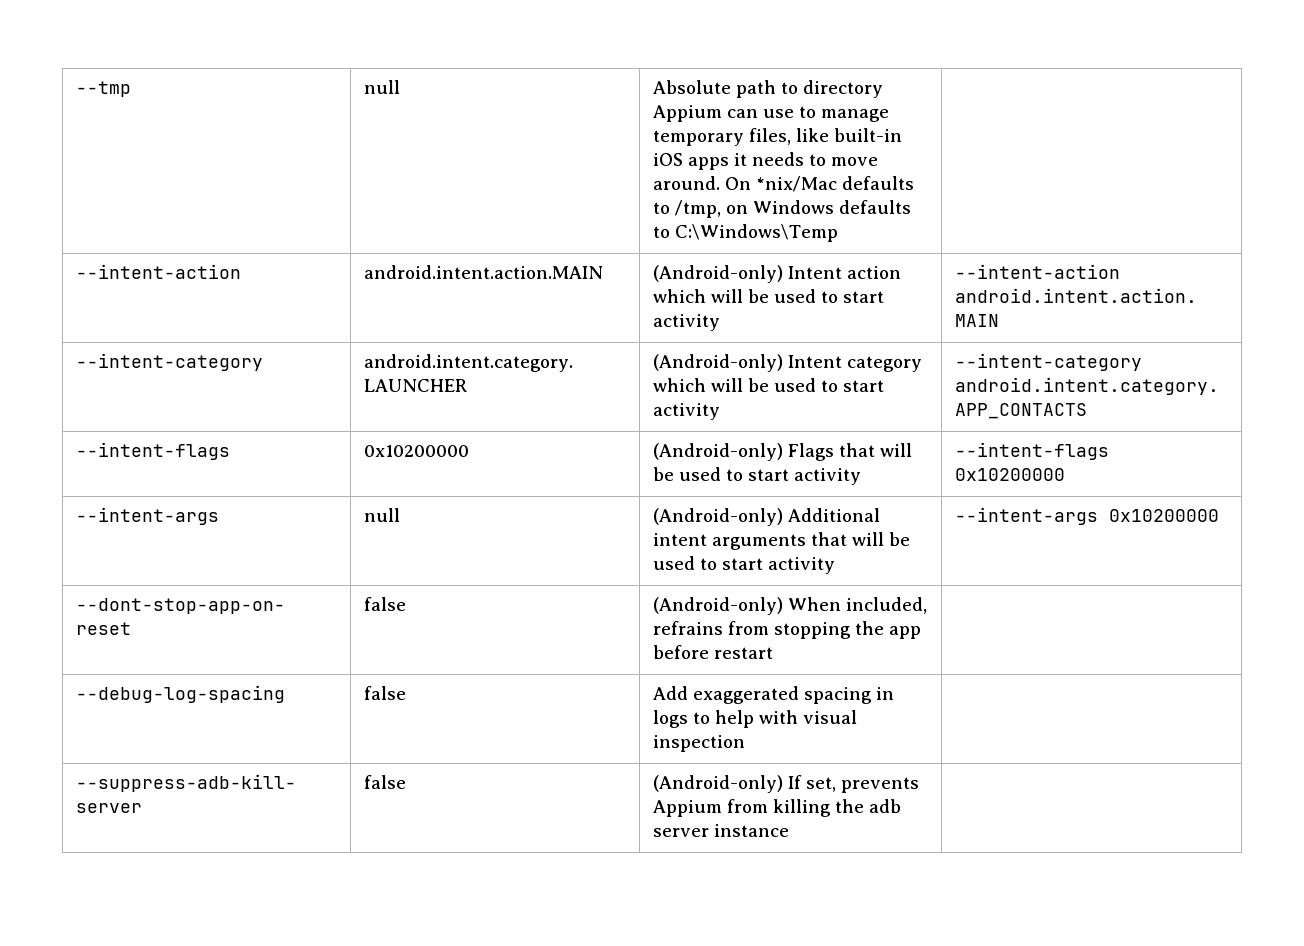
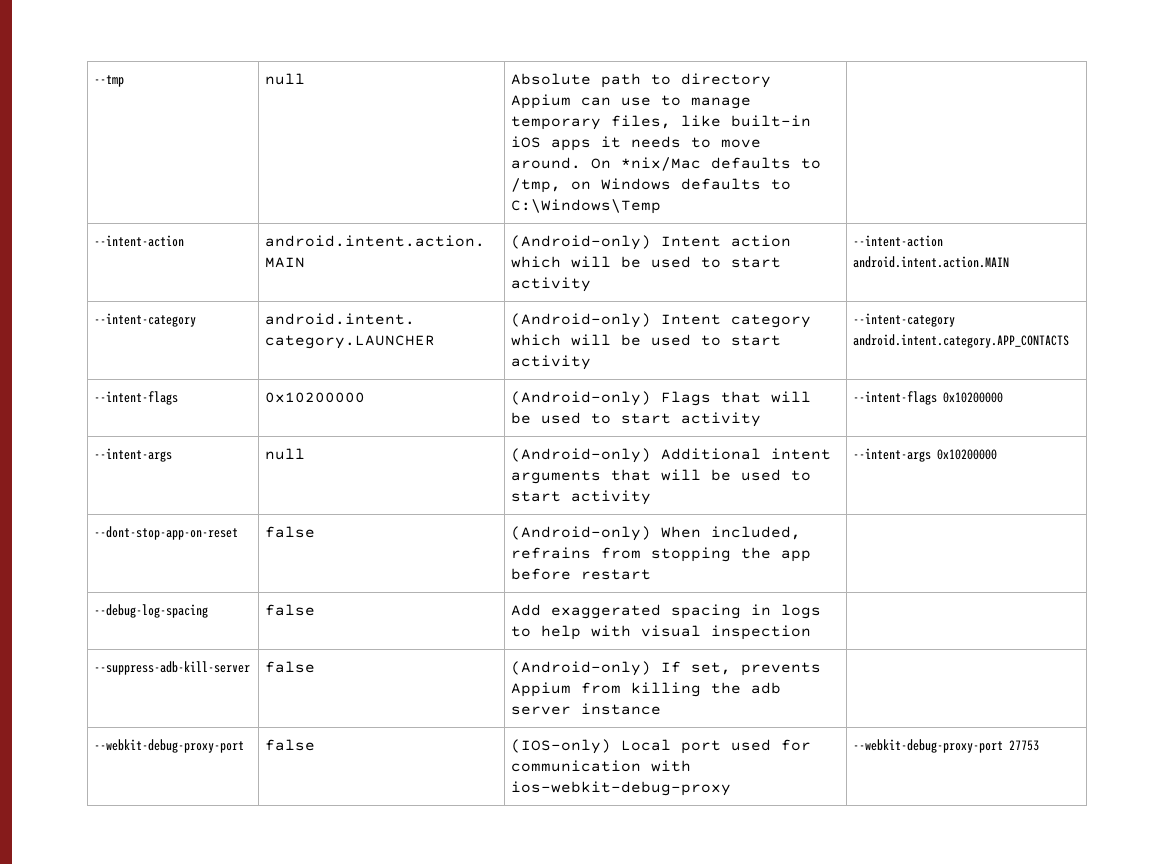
(789, 830) none -> [94,739,245,753] [265,739,316,751] [511,739,812,754] [511,760,692,772] [511,781,732,796] [853,739,1040,753] // --webkit-debug-proxy-port | false | (IOS-only) Local port used for communication with ios-webkit-debug-proxy | --webkit-debug-proxy-port 27753

